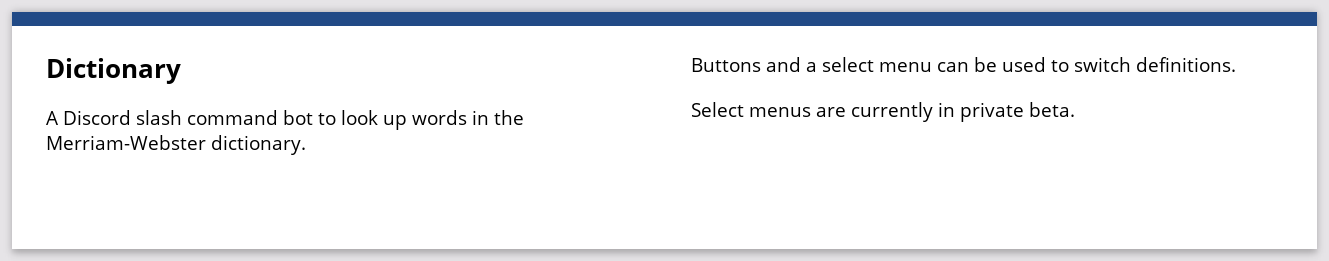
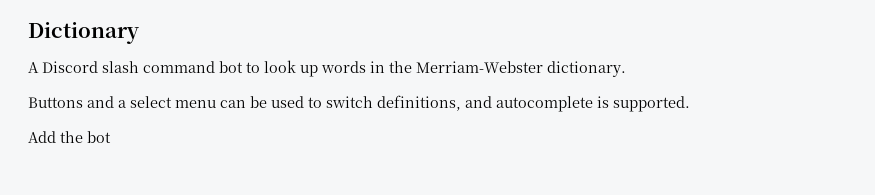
[1136,57,1236,72] [691,102,1075,122] definitions. // Select menus are currently in private beta. -> [377,95,690,112] [28,131,111,143] definitions, and autocomplete is supported. // Add the bot

